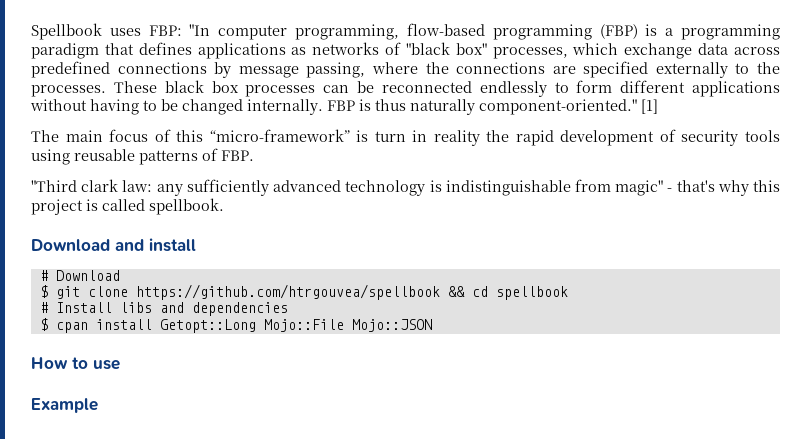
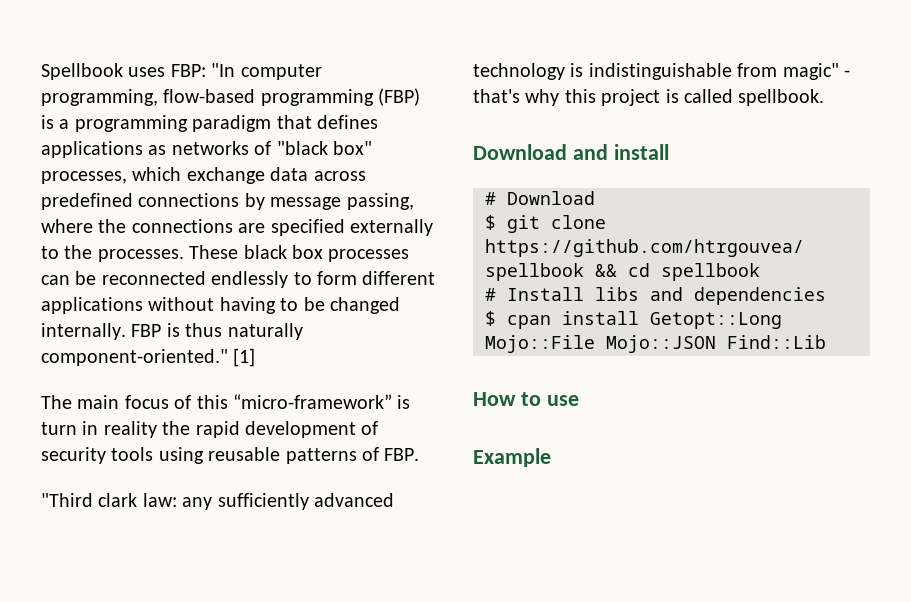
(432, 325) none -> [727,335,826,349] Find::Lib

